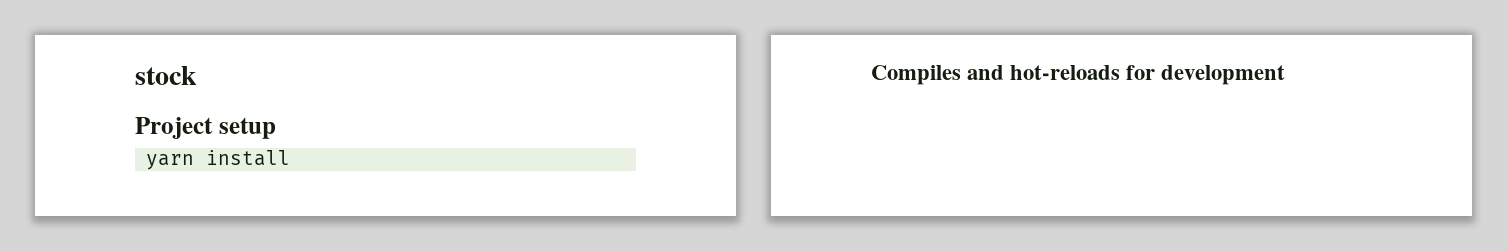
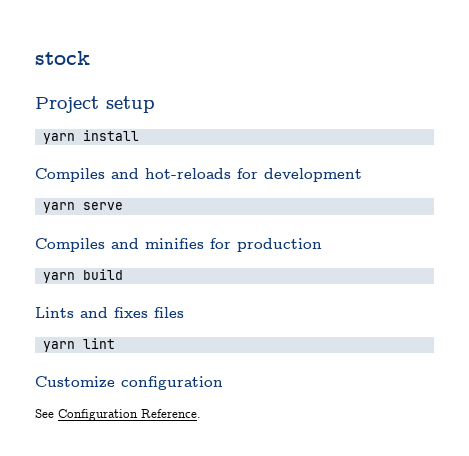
(1286, 75) none -> [42,202,123,213] [35,238,322,252] [42,269,123,283] [35,307,184,318] [42,338,115,352] [35,376,223,390] [35,409,201,421] // yarn serve // Compiles and minifies for production // yarn build // Lints and fixes files // yarn lint // Customize configuration // See Configuration Reference.

